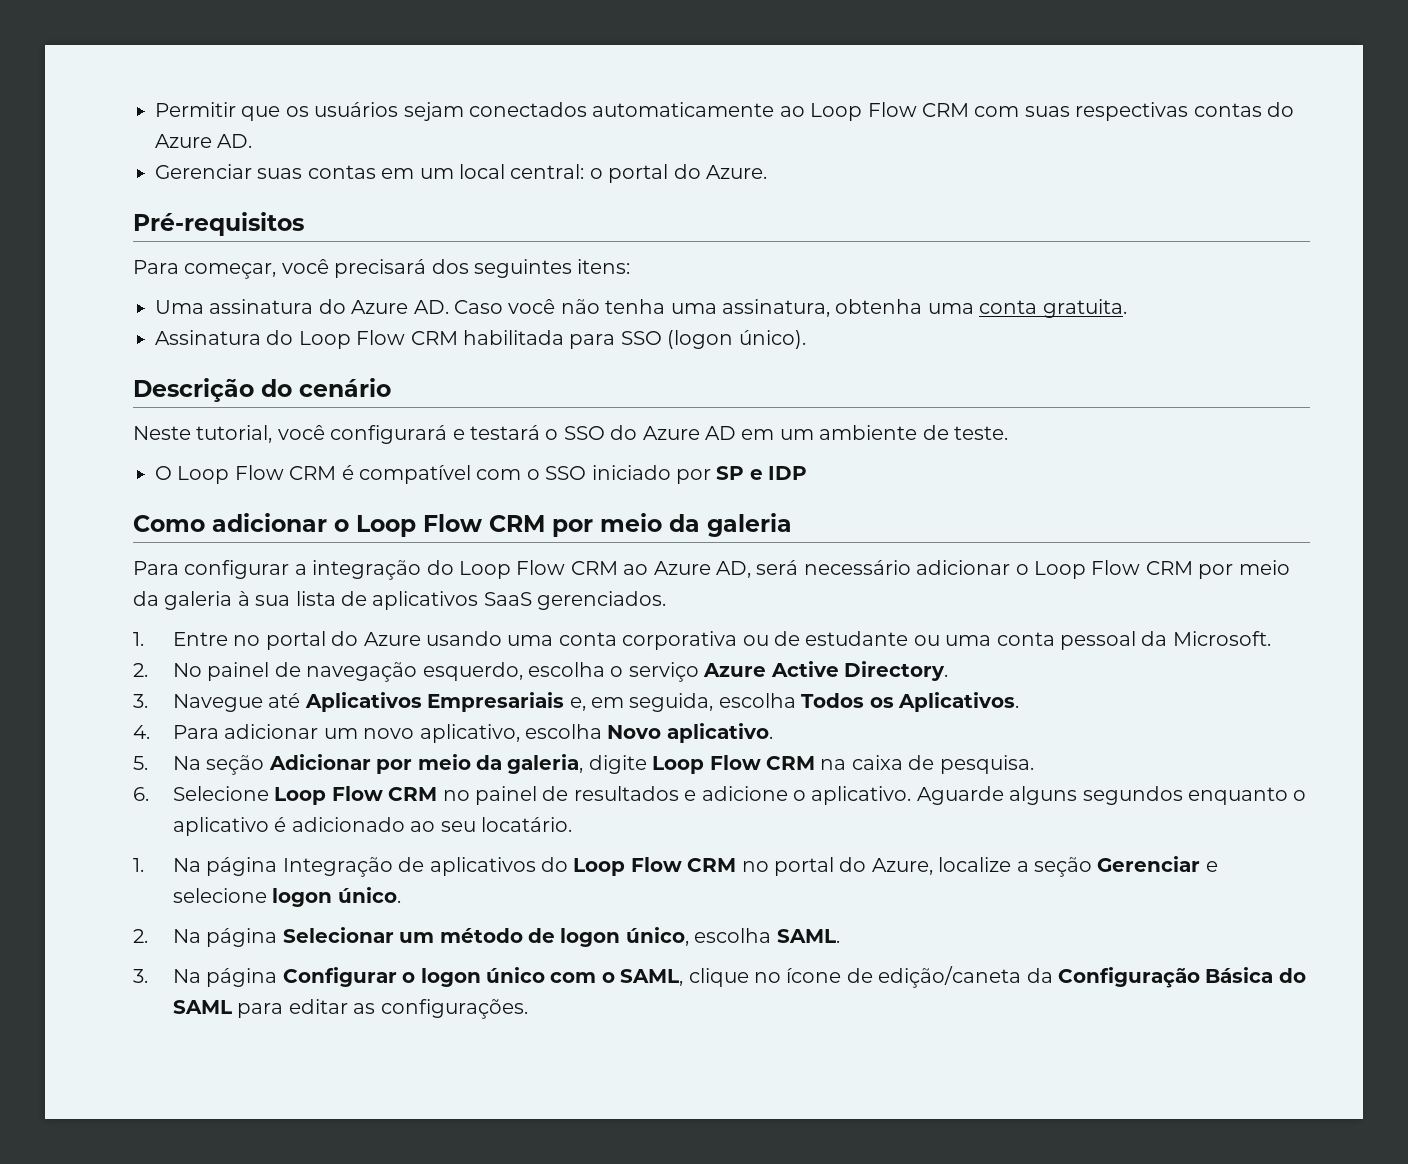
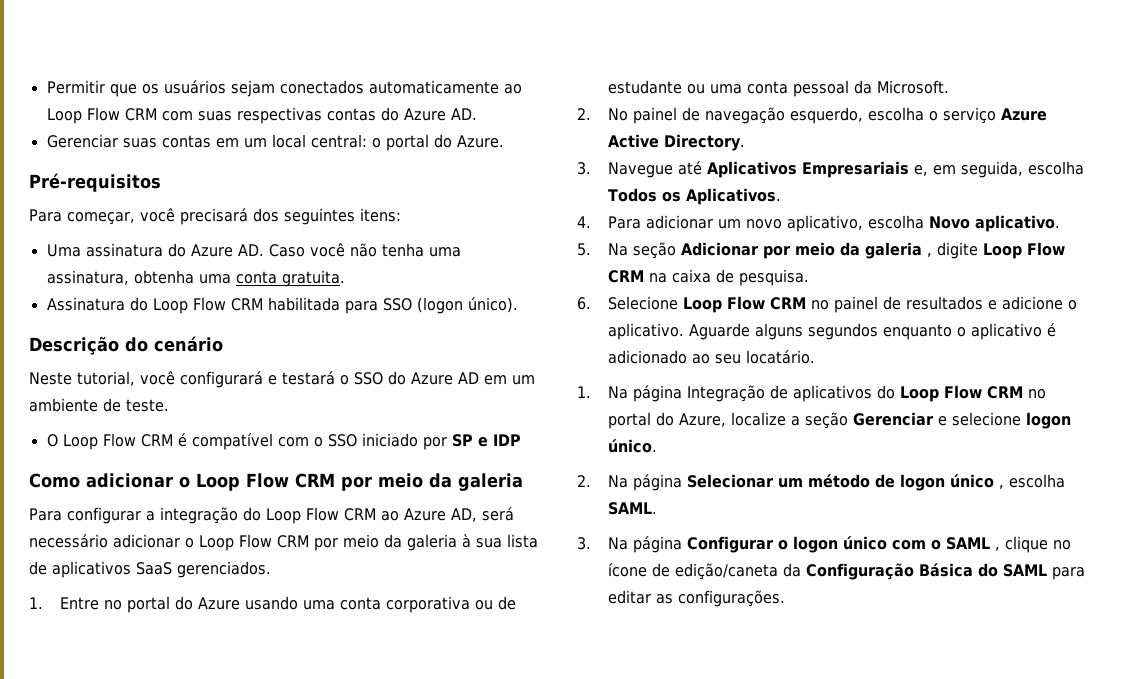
[507,754,584,774] galeria, -> [864,242,932,259] galeria ,
[625,927,689,946] único, -> [949,474,1004,489] único ,
[620,969,684,986] SAML, -> [945,537,1000,551] SAML ,

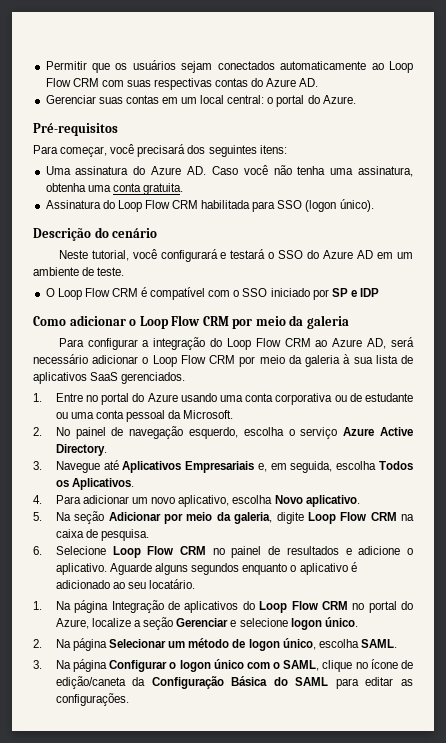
[864,242,932,259] galeria , -> [234,512,273,524] galeria,
[949,474,1004,489] único , -> [282,638,316,650] único,
[945,537,1000,551] SAML , -> [283,660,320,671] SAML,

